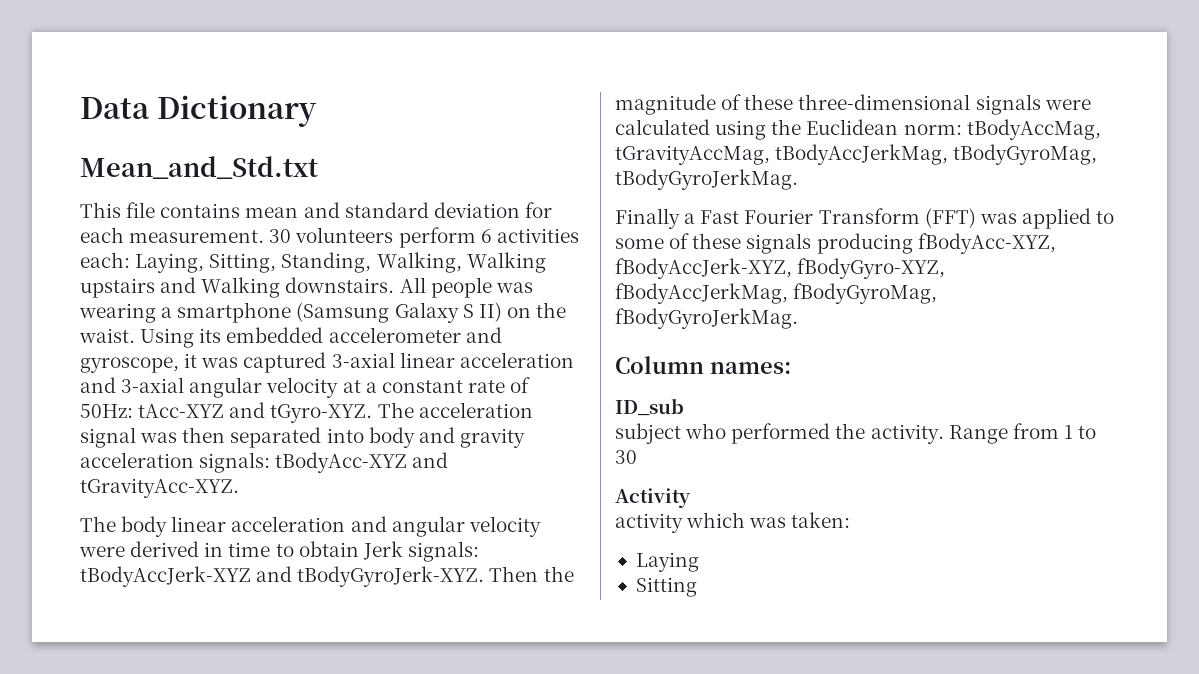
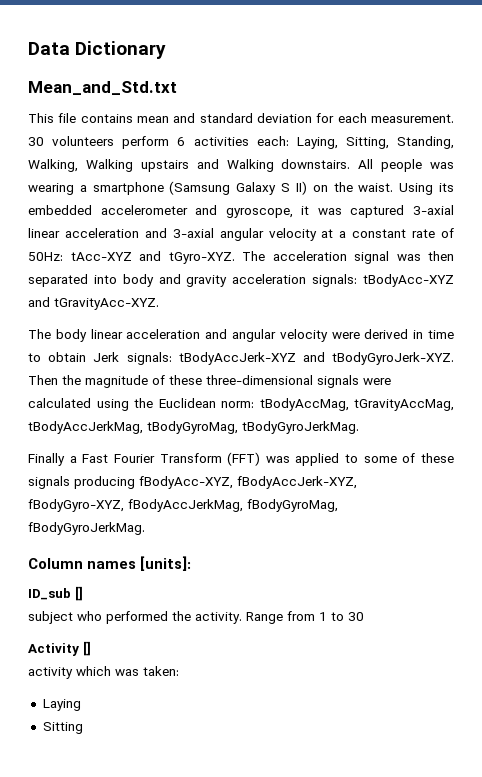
[710,362,791,374] names: -> [87,556,192,571] names [units]:
(684, 407) none -> [75,586,83,601] []
(691, 498) none -> [83,641,91,656] []

